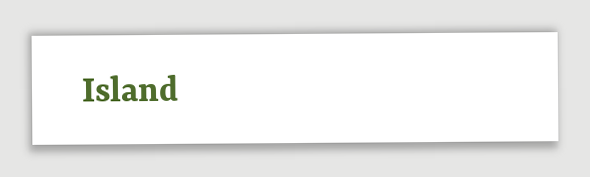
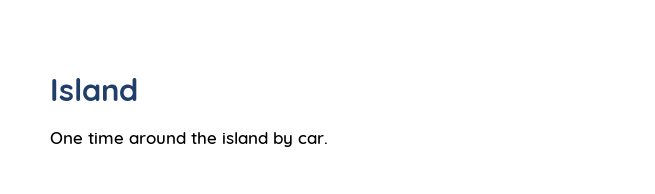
(179, 88) none -> [50,132,328,147] // One time around the island by car.

